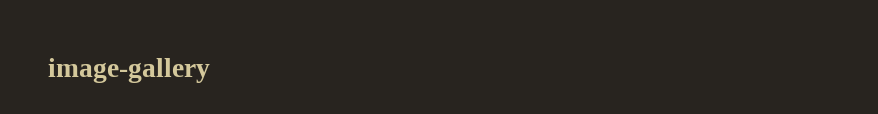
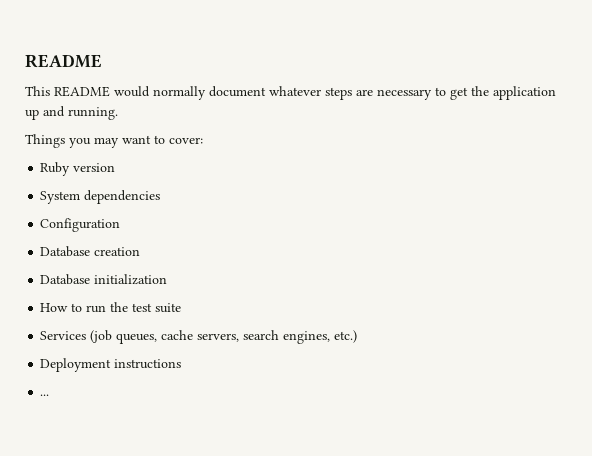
[48,58,210,83] image-gallery -> [25,54,102,68] [25,86,556,100] [25,106,118,120] [25,134,203,148] [40,162,116,176] [40,190,161,204] [40,218,121,232] [40,246,141,257] [40,274,168,285] [40,302,182,313] [40,330,358,344] [40,358,182,372] [40,394,50,396] README // This README would normally document whatever steps are necessary to get the application up and running. // Things you may want to cover: // Ruby version // System dependencies // Configuration // Database creation // Database initialization // How to run the test suite // Services (job queues, cache servers, search engines, etc.) // Deployment instructions // ...

